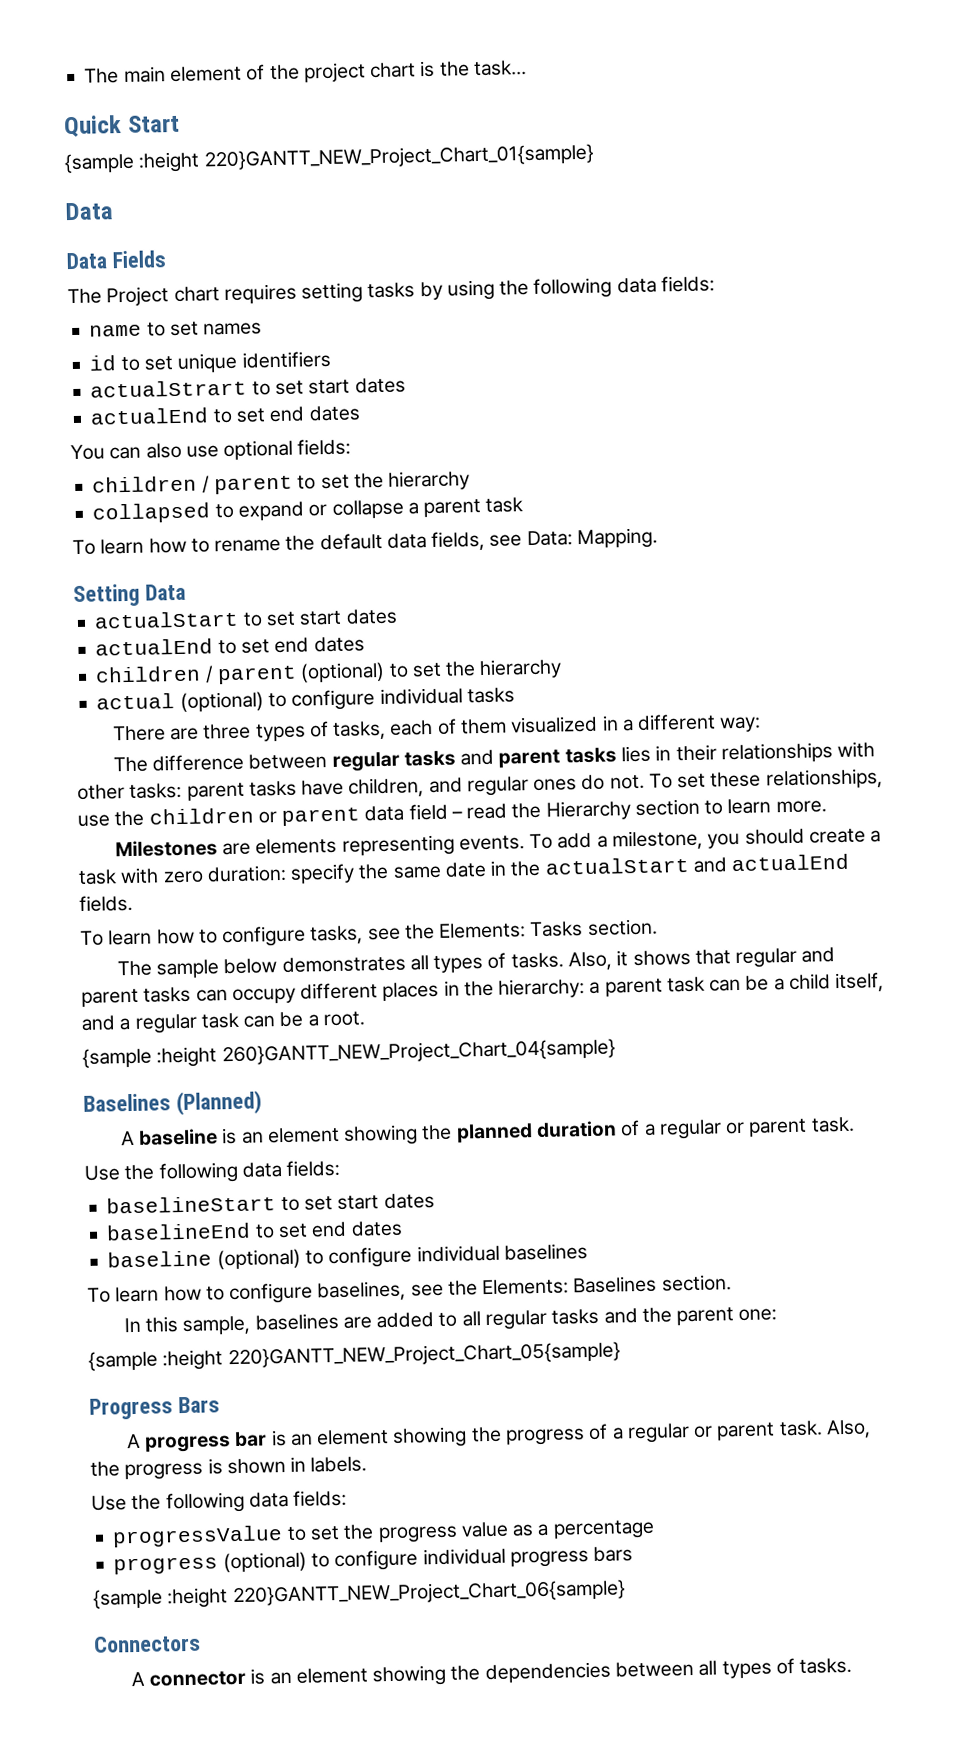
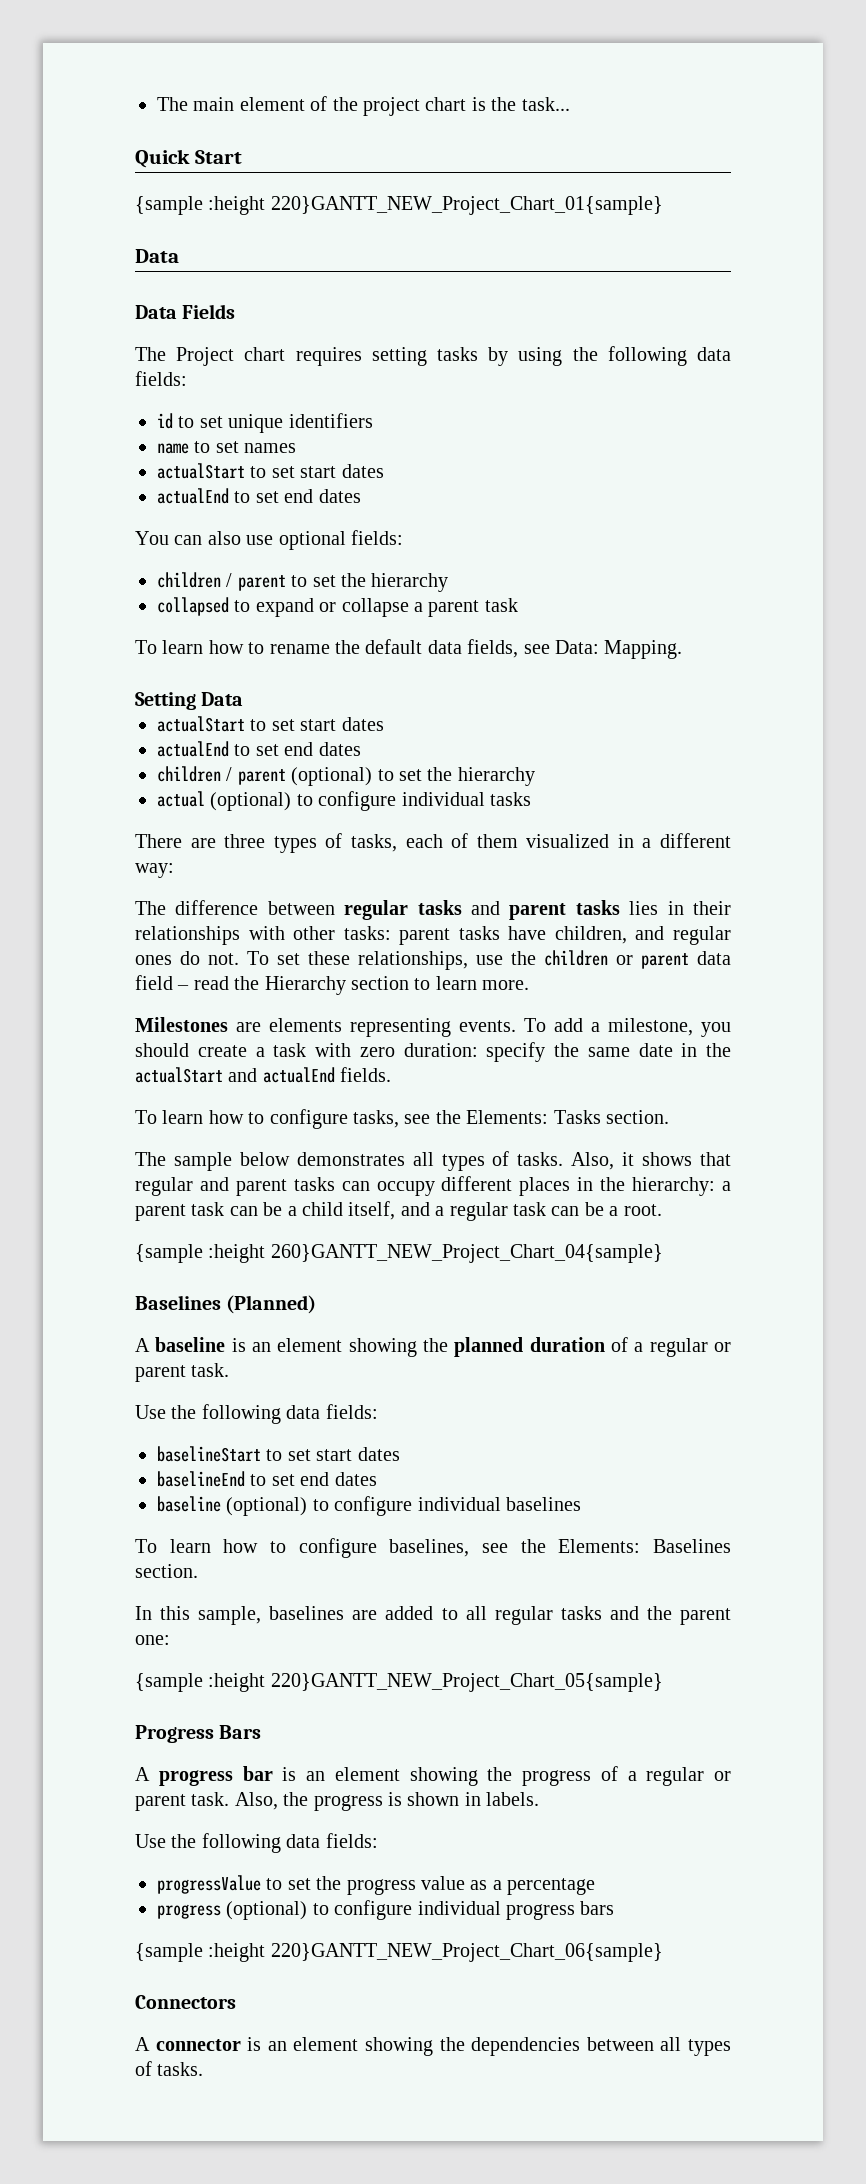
[89,321,263,337] // name to set names -> (187, 378) none
[90,379,248,398] actualStrart -> [157,441,297,454] [157,463,245,479] name to set names // actualStart

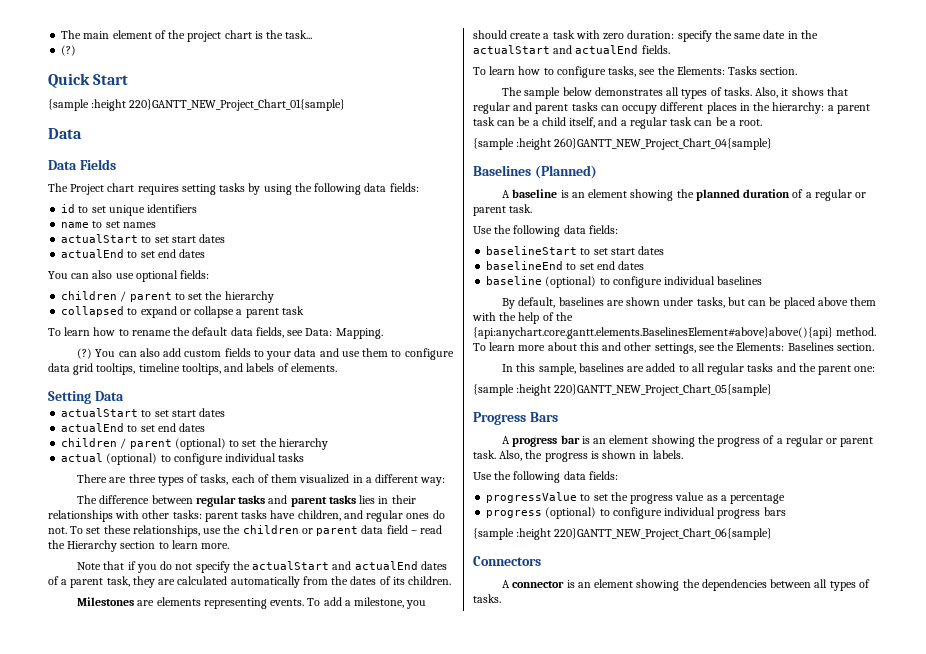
(570, 104) none -> [61,45,77,56] // (?)
(683, 649) none -> [77,348,454,360] [48,363,337,375] // (?) You can also add custom fields to your data and use them to configure data grid tooltips, timeline tooltips, and labels of elements.
(530, 985) none -> [77,561,447,573] [48,576,452,588] // Note that if you do not specify the actualStart and actualEnd dates of a parent task, they are calculated automatically from the dates of its children.
[135,1538,470,1558] To learn how to configure baselines, -> [502,297,877,309] [472,312,573,324] [473,327,877,339] [473,342,696,354] By default, baselines are shown under tasks, but can be placed above them with the help of the {api:anychart.core.gantt.elements.BaselinesElement#above}above(){api} method. To learn more about this and other settings,

